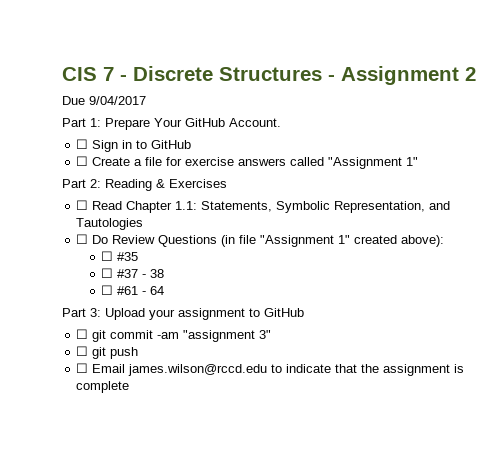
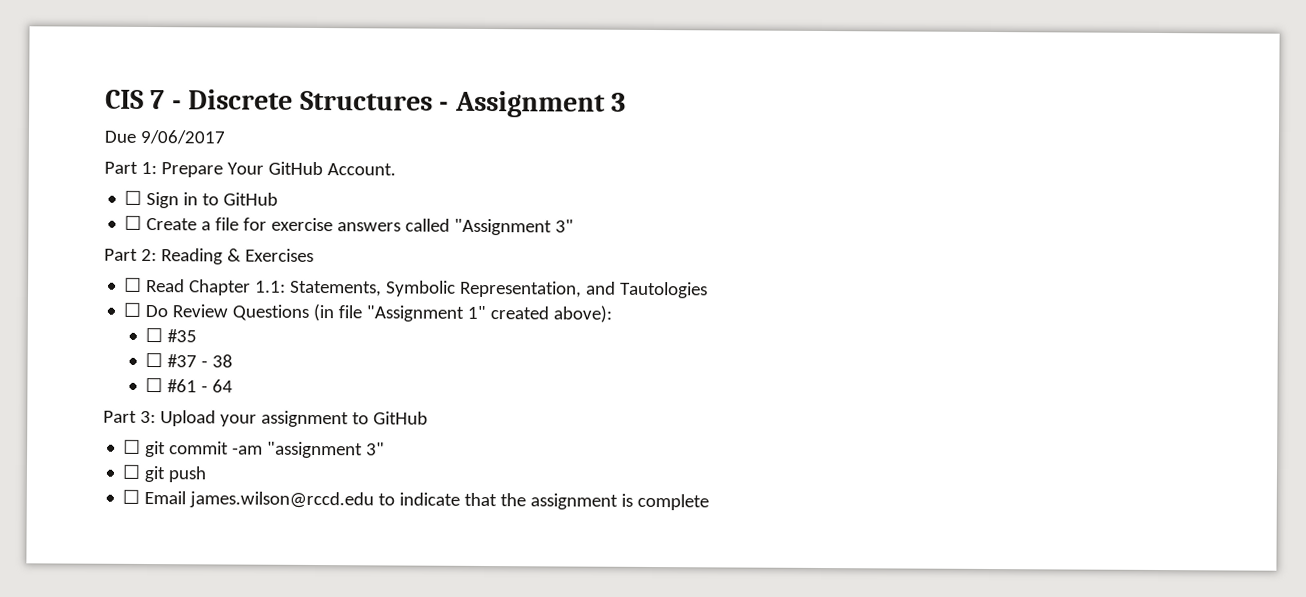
[465,67,476,81] 2 -> [610,92,626,112] 3
[89,96,146,105] 9/04/2017 -> [139,129,225,145] 9/06/2017
[406,157,419,166] 1" -> [555,219,575,233] 3"

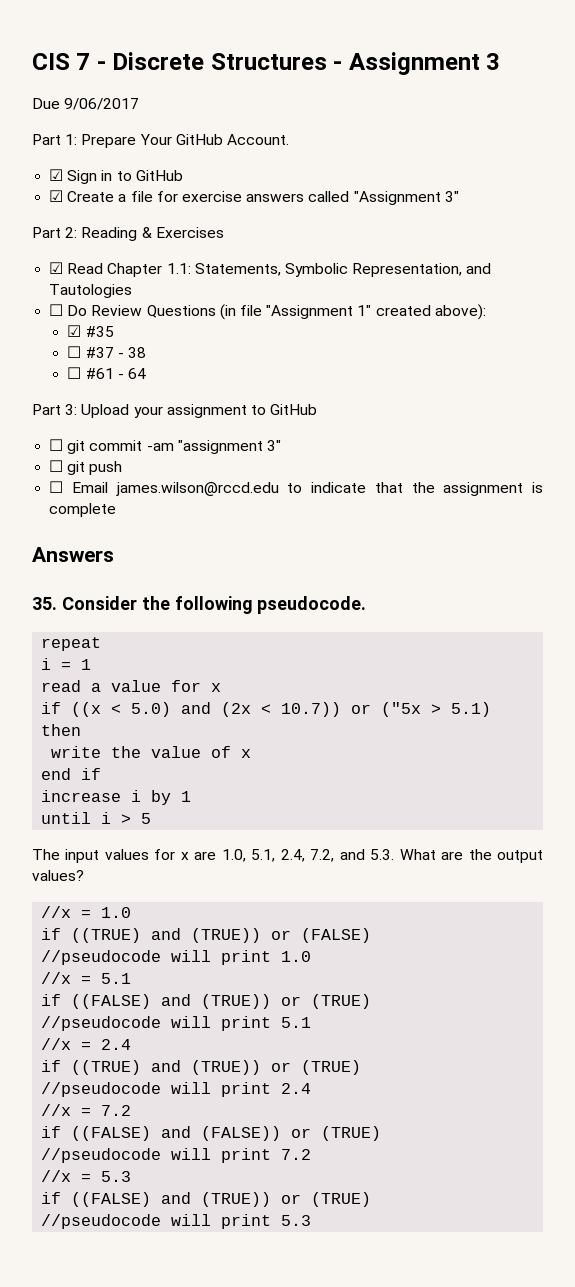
[124,190,143,205] ☐ -> [49,169,64,181] ☑
[124,215,143,230] ☐ -> [49,190,64,202] ☑
[124,277,143,292] ☐ -> [49,262,64,274] ☑
[145,327,164,343] ☐ -> [67,325,82,337] ☑
(710, 502) none -> [32,547,114,562] [32,596,367,614] [41,637,102,651] [41,658,92,670] [41,680,222,692] [41,702,492,717] [41,724,82,736] [51,746,252,758] [41,768,102,780] [41,790,192,805] [41,812,152,824] [32,849,543,863] [32,870,84,881] [41,906,132,918] [41,928,372,943] [41,950,312,965] [41,972,132,984] [41,994,372,1009] [41,1016,312,1031] [41,1038,132,1050] [41,1060,362,1075] [41,1082,312,1097] [41,1104,132,1116] [41,1126,382,1141] [41,1148,312,1163] [41,1170,132,1182] [41,1192,372,1207] [41,1214,312,1229] // Answers // 35. Consider the following pseudocode. // repeat // i = 1 // read a value for x // if ((x < 5.0) and (2x < 10.7)) or ("5x > 5.1) then // write the value of x // end if // increase i by 1 // until i > 5 // The input values for x are 1.0, 5.1, 2.4, 7.2, and 5.3. What are the output values? // //x = 1.0 // if ((TRUE) and (TRUE)) or (FALSE) // //pseudocode will print 1.0 // //x = 5.1 // if ((FALSE) and (TRUE)) or (TRUE) // //pseudocode will print 5.1 // //x = 2.4 // if ((TRUE) and (TRUE)) or (TRUE) // //pseudocode will print 2.4 // //x = 7.2 // if ((FALSE) and (FALSE)) or (TRUE) // //pseudocode will print 7.2 // //x = 5.3 // if ((FALSE) and (TRUE)) or (TRUE) // //pseudocode will print 5.3

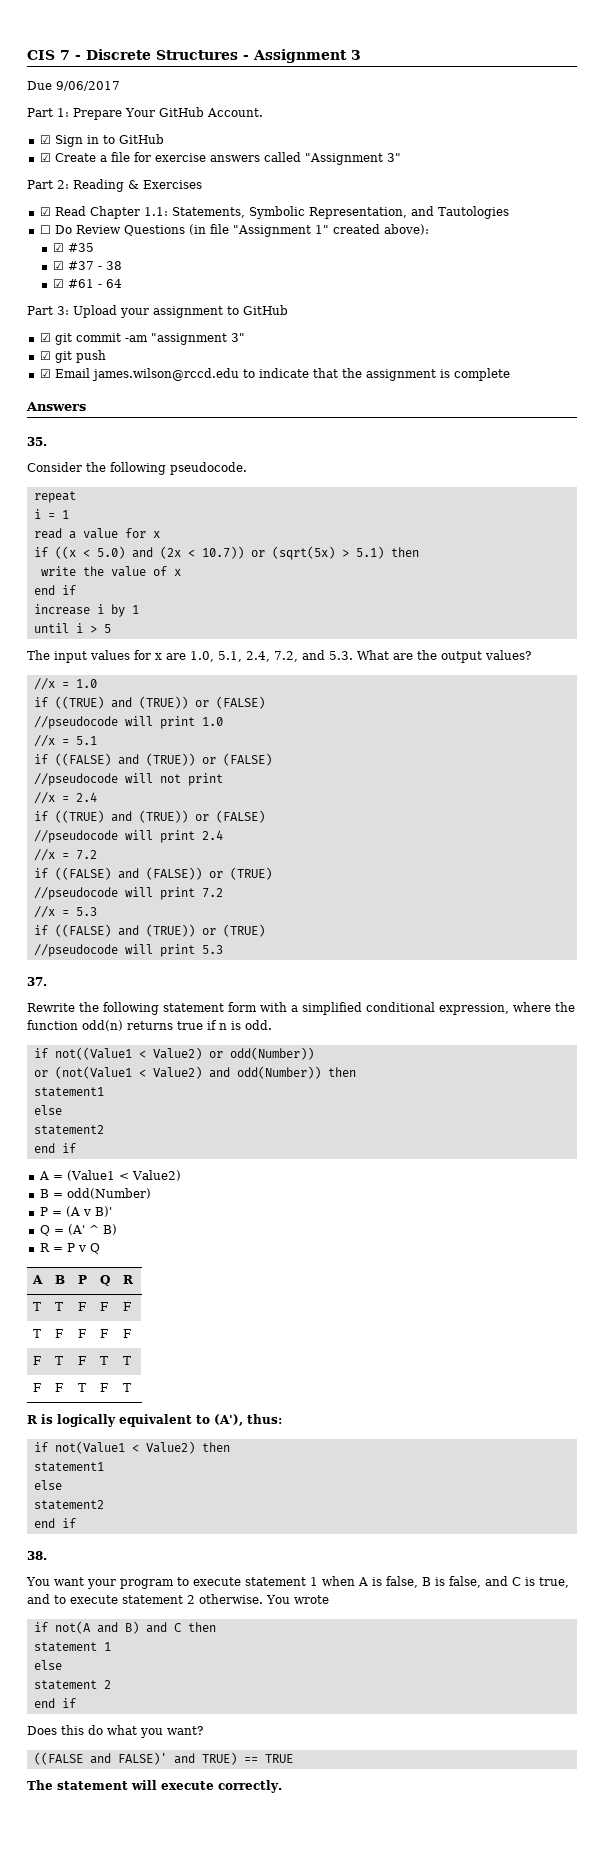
[67,346,82,358] ☐ -> [52,261,64,270] ☑
[67,367,82,379] ☐ -> [52,279,64,288] ☑
[49,439,64,451] ☐ -> [39,333,51,342] ☑
[49,460,64,472] ☐ -> [39,351,51,360] ☑
[49,481,64,493] ☐ -> [39,369,51,378] ☑
(57, 603) none -> (47, 441) //
[381,702,422,717] ("5x -> [271,546,335,560] (sqrt(5x)
[311,994,372,1009] [41,1016,312,1031] (TRUE) // //pseudocode will print 5.1 -> [222,753,272,766] [33,773,223,786] (FALSE) // //pseudocode will not print
[301,1060,362,1075] (TRUE) -> [215,810,265,823] (FALSE)
(312, 1220) none -> [27,977,47,986] [27,1002,575,1015] [27,1020,272,1031] [33,1047,314,1060] [33,1066,356,1079] [33,1087,104,1097] [33,1105,62,1115] [33,1125,104,1135] [33,1143,76,1153] [38,1170,181,1181] [39,1188,151,1199] [39,1206,112,1217] [39,1224,117,1236] [39,1243,100,1254] [32,1275,44,1284] [55,1275,66,1284] [78,1275,88,1284] [100,1275,111,1286] [123,1275,135,1284] [33,1302,42,1311] [55,1302,64,1311] [78,1302,87,1311] [100,1302,109,1311] [123,1302,132,1311] [33,1329,42,1338] [55,1329,64,1338] [78,1329,87,1338] [100,1329,109,1338] [123,1329,132,1338] [33,1356,42,1365] [55,1356,64,1365] [78,1356,87,1365] [100,1356,109,1365] [123,1356,132,1365] [33,1383,42,1392] [55,1383,64,1392] [78,1383,87,1392] [100,1383,109,1392] [123,1383,132,1392] [27,1414,282,1427] [33,1441,230,1454] [33,1462,104,1472] [33,1480,62,1490] [33,1500,104,1510] [33,1518,76,1528] [27,1551,47,1560] [26,1576,569,1589] [27,1594,329,1604] [33,1621,216,1634] [33,1642,111,1652] [33,1660,62,1670] [33,1680,111,1690] [33,1698,76,1708] [27,1725,203,1738] [33,1752,293,1765] [27,1780,282,1793] // 37. // Rewrite the following statement form with a simplified conditional expression, where the function odd(n) returns true if n is odd. // if not((Value1 < Value2) or odd(Number)) // or (not(Value1 < Value2) and odd(Number)) then // statement1 // else // statement2 // end if // A = (Value1 < Value2) // B = odd(Number) // P = (A v B)' // Q = (A' ^ B) // R = P v Q // A | B | P | Q | R // T | T | F | F | F // T | F | F | F | F // F | T | F | T | T // F | F | T | F | T // R is logically equivalent to (A'), thus: // if not(Value1 < Value2) then // statement1 // else // statement2 // end if // 38. // You want your program to execute statement 1 when A is false, B is false, and C is true, and to execute statement 2 otherwise. You wrote // if not(A and B) and C then // statement 1 // else // statement 2 // end if // Does this do what you want? // ((FALSE and FALSE)' and TRUE) == TRUE // The statement will execute correctly.

